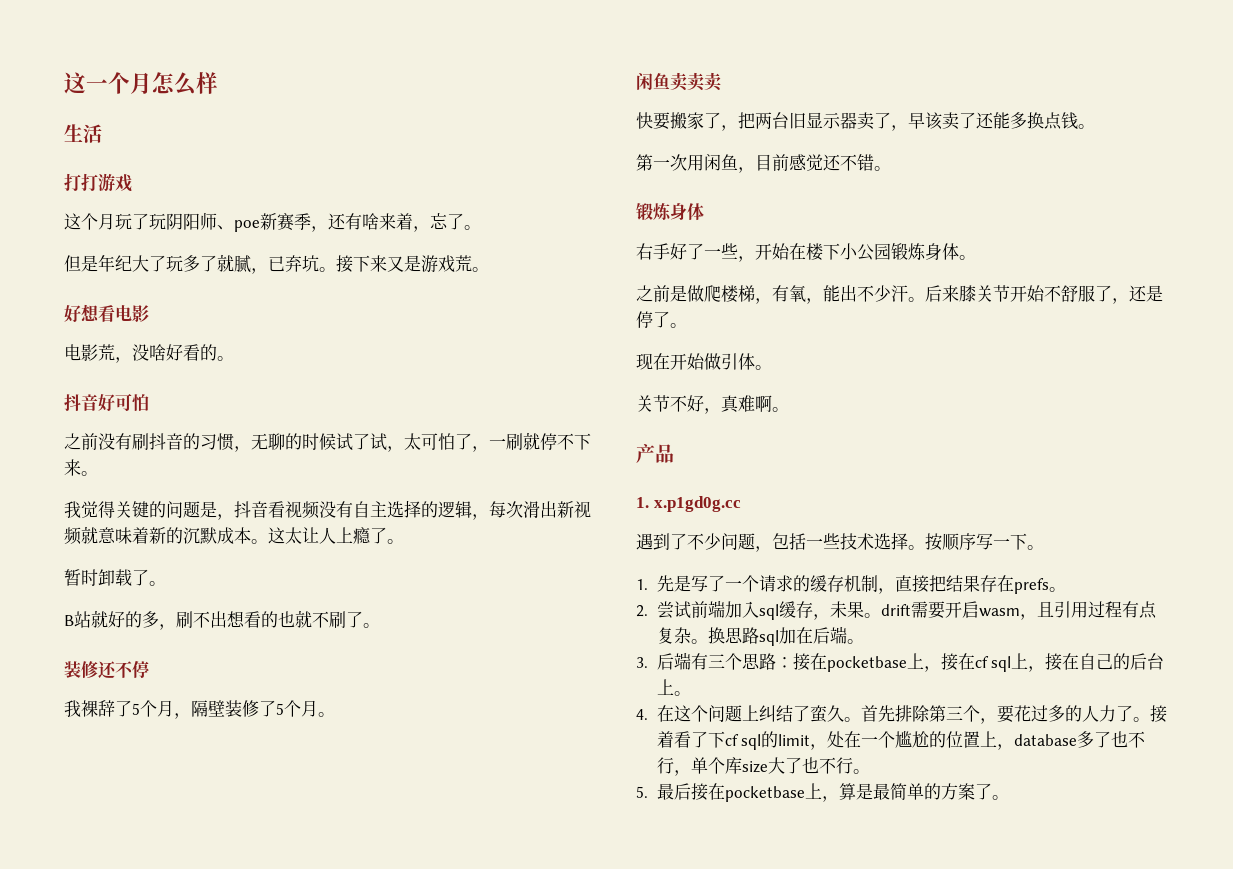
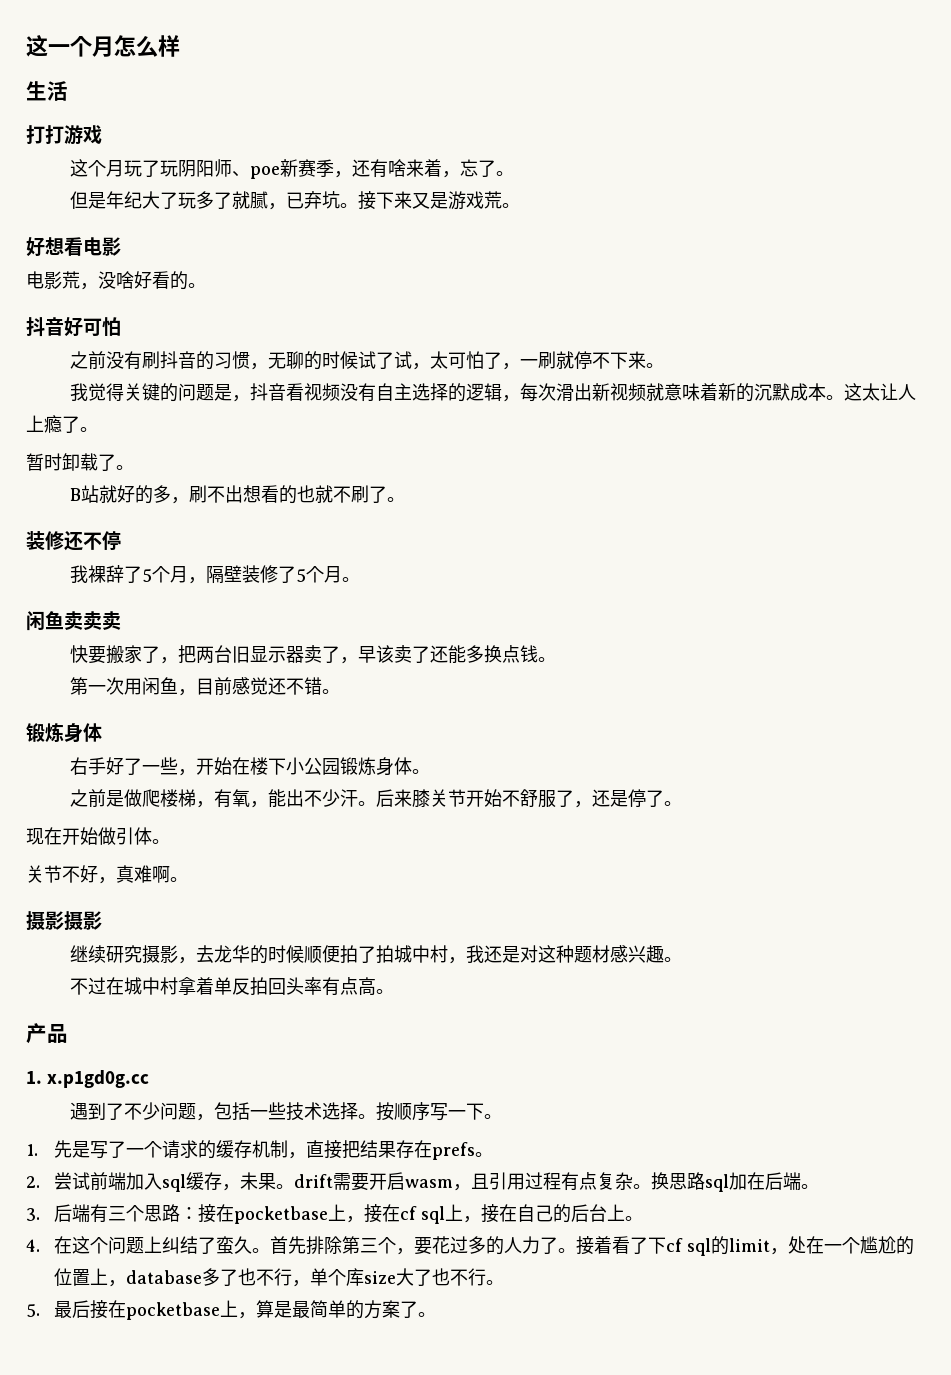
(789, 409) none -> [26,911,102,930] [69,945,682,964] [69,977,394,996] // 摄影摄影 // 继续研究摄影，去龙华的时候顺便拍了拍城中村，我还是对这种题材感兴趣。 // 不过在城中村拿着单反拍回头率有点高。

